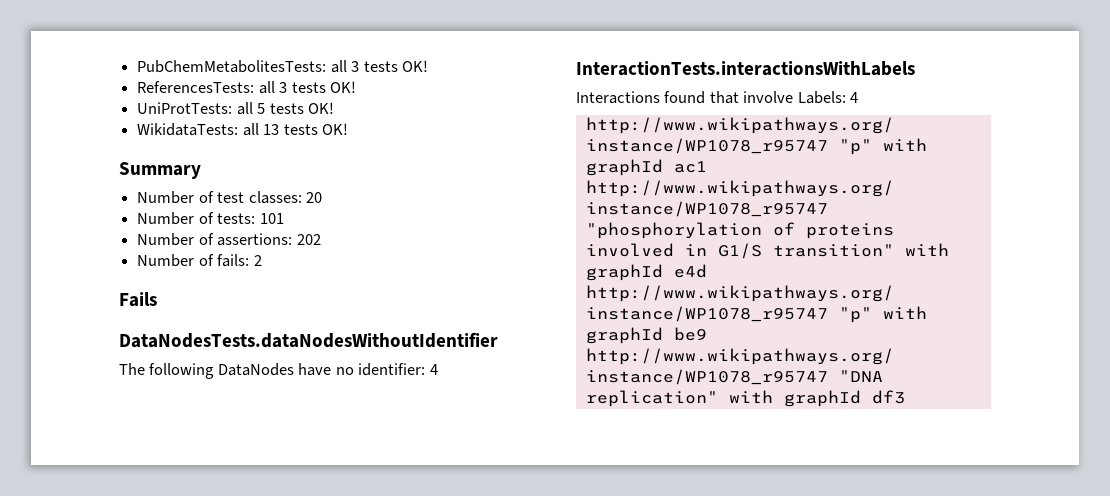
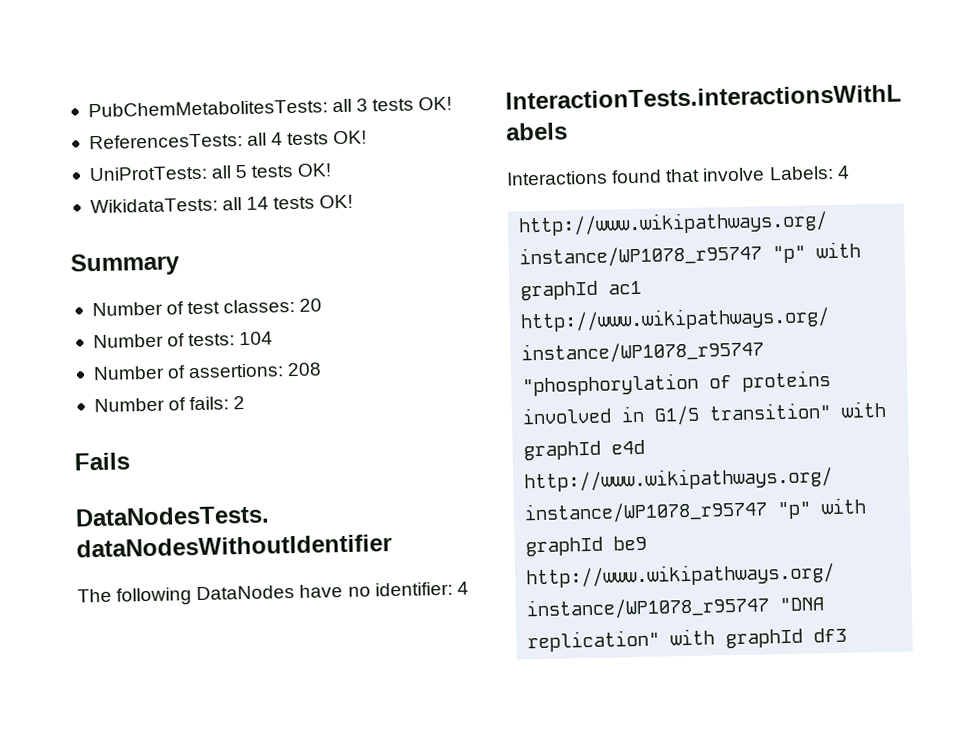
[279,82,288,93] 3 -> [271,132,284,146] 4
[263,124,280,135] 13 -> [246,196,270,210] 14
[259,213,284,224] 101 -> [239,331,274,346] 104
[296,234,321,245] 202 -> [287,362,323,377] 208

